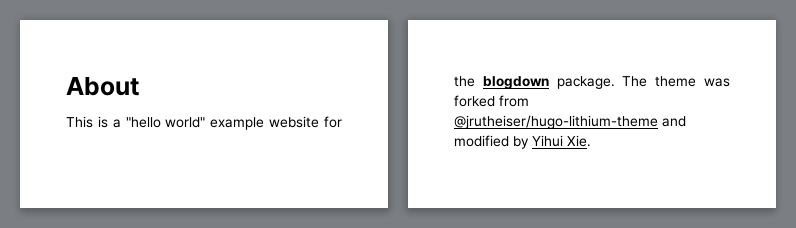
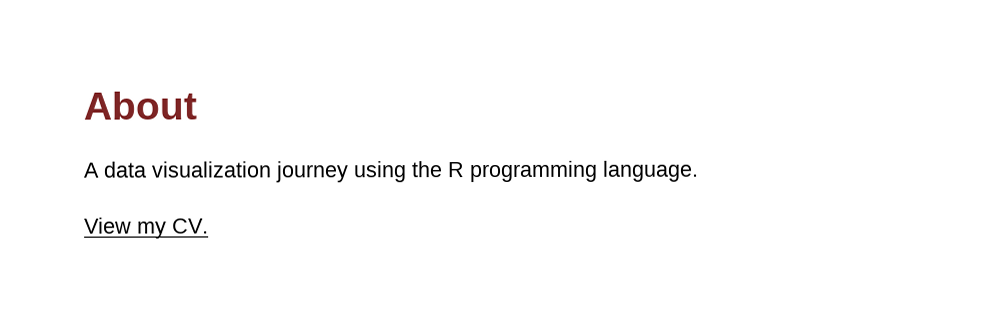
[66,116,342,130] [454,76,730,89] [454,95,529,107] [454,115,686,129] [454,135,591,149] This is a "hello world" example website for the blogdown package. The theme was forked from @jrutheiser/hugo-lithium-theme and modified by Yihui Xie. -> [83,160,699,183] [84,217,209,239] A data visualization journey using the R programming language. // View my CV.

